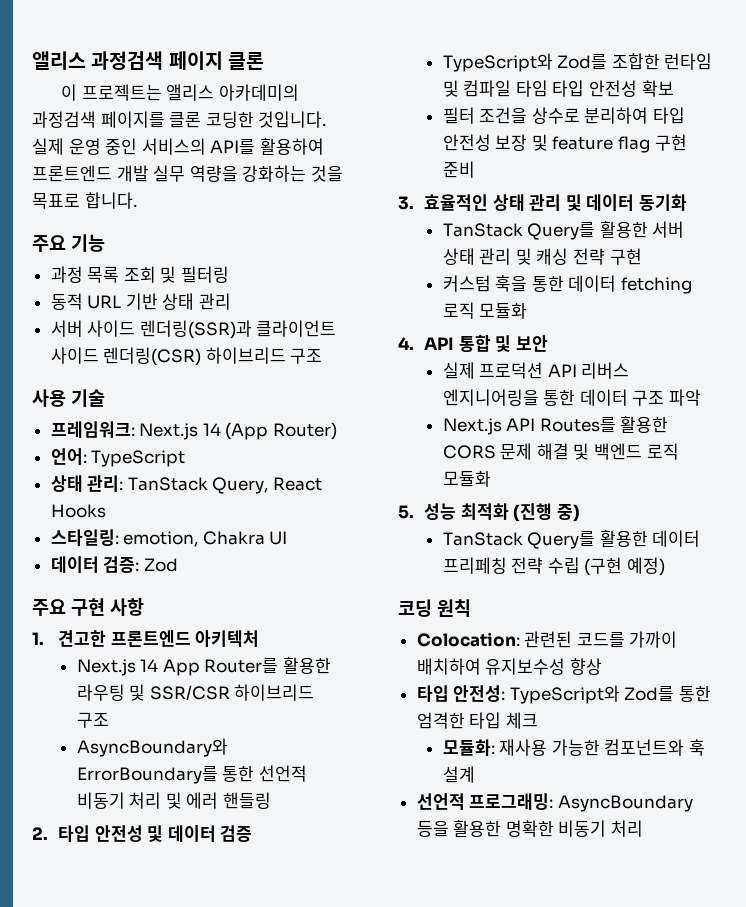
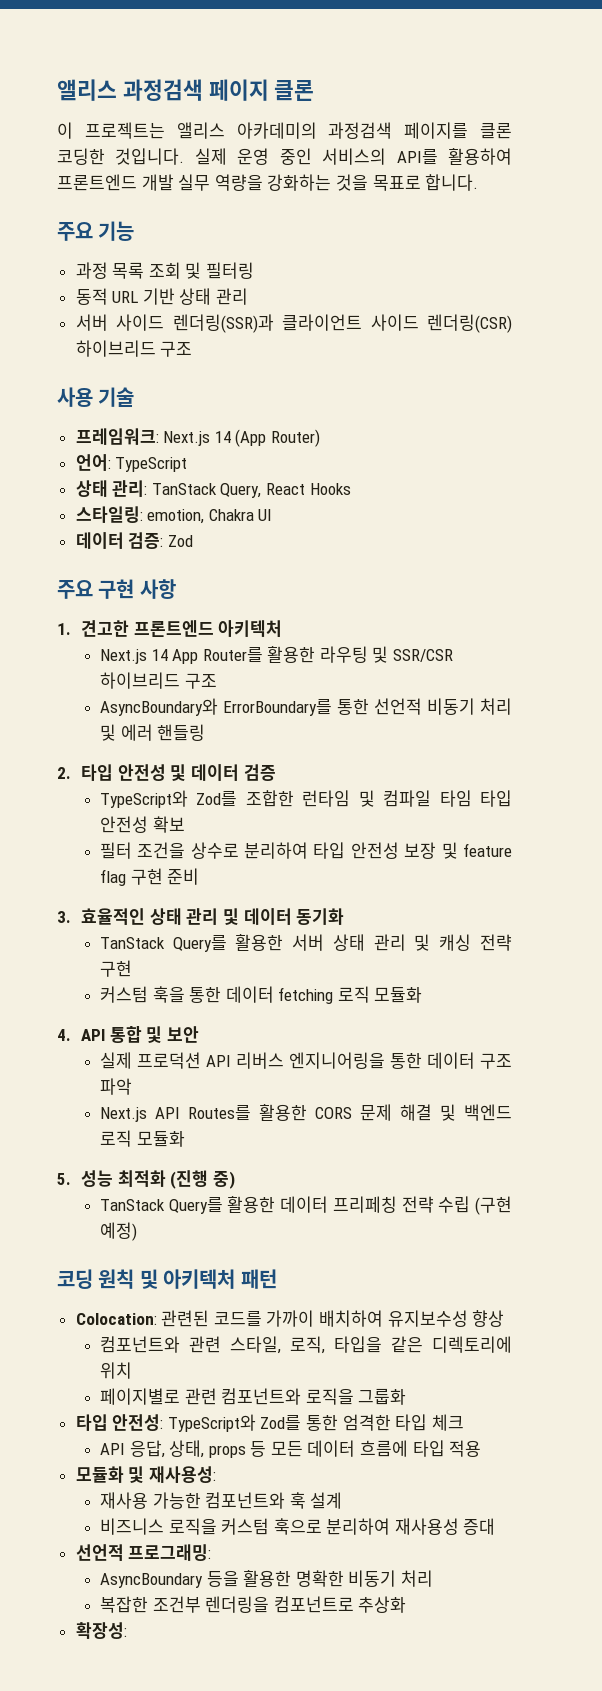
(471, 608) none -> [139,1269,277,1289] 및 아키텍처 패턴
(602, 666) none -> [99,1336,512,1354] [99,1362,132,1379] [99,1388,407,1405] // 컴포넌트와 관련 스타일, 로직, 타입을 같은 디렉토리에 위치 // 페이지별로 관련 컴포넌트와 로직을 그룹화
[442,739,495,756] 모듈화: -> [99,1440,482,1458] [75,1466,216,1483] API 응답, 상태, props 등 모든 데이터 흐름에 타입 적용 // 모듈화 및 재사용성: //
(475, 774) none -> [99,1518,496,1535] // 비즈니스 로직을 커스텀 훅으로 분리하여 재사용성 증대
(554, 801) none -> (212, 1552) //
(644, 828) none -> [99,1596,407,1613] [75,1622,127,1639] // 복잡한 조건부 렌더링을 컴포넌트로 추상화 // 확장성:

